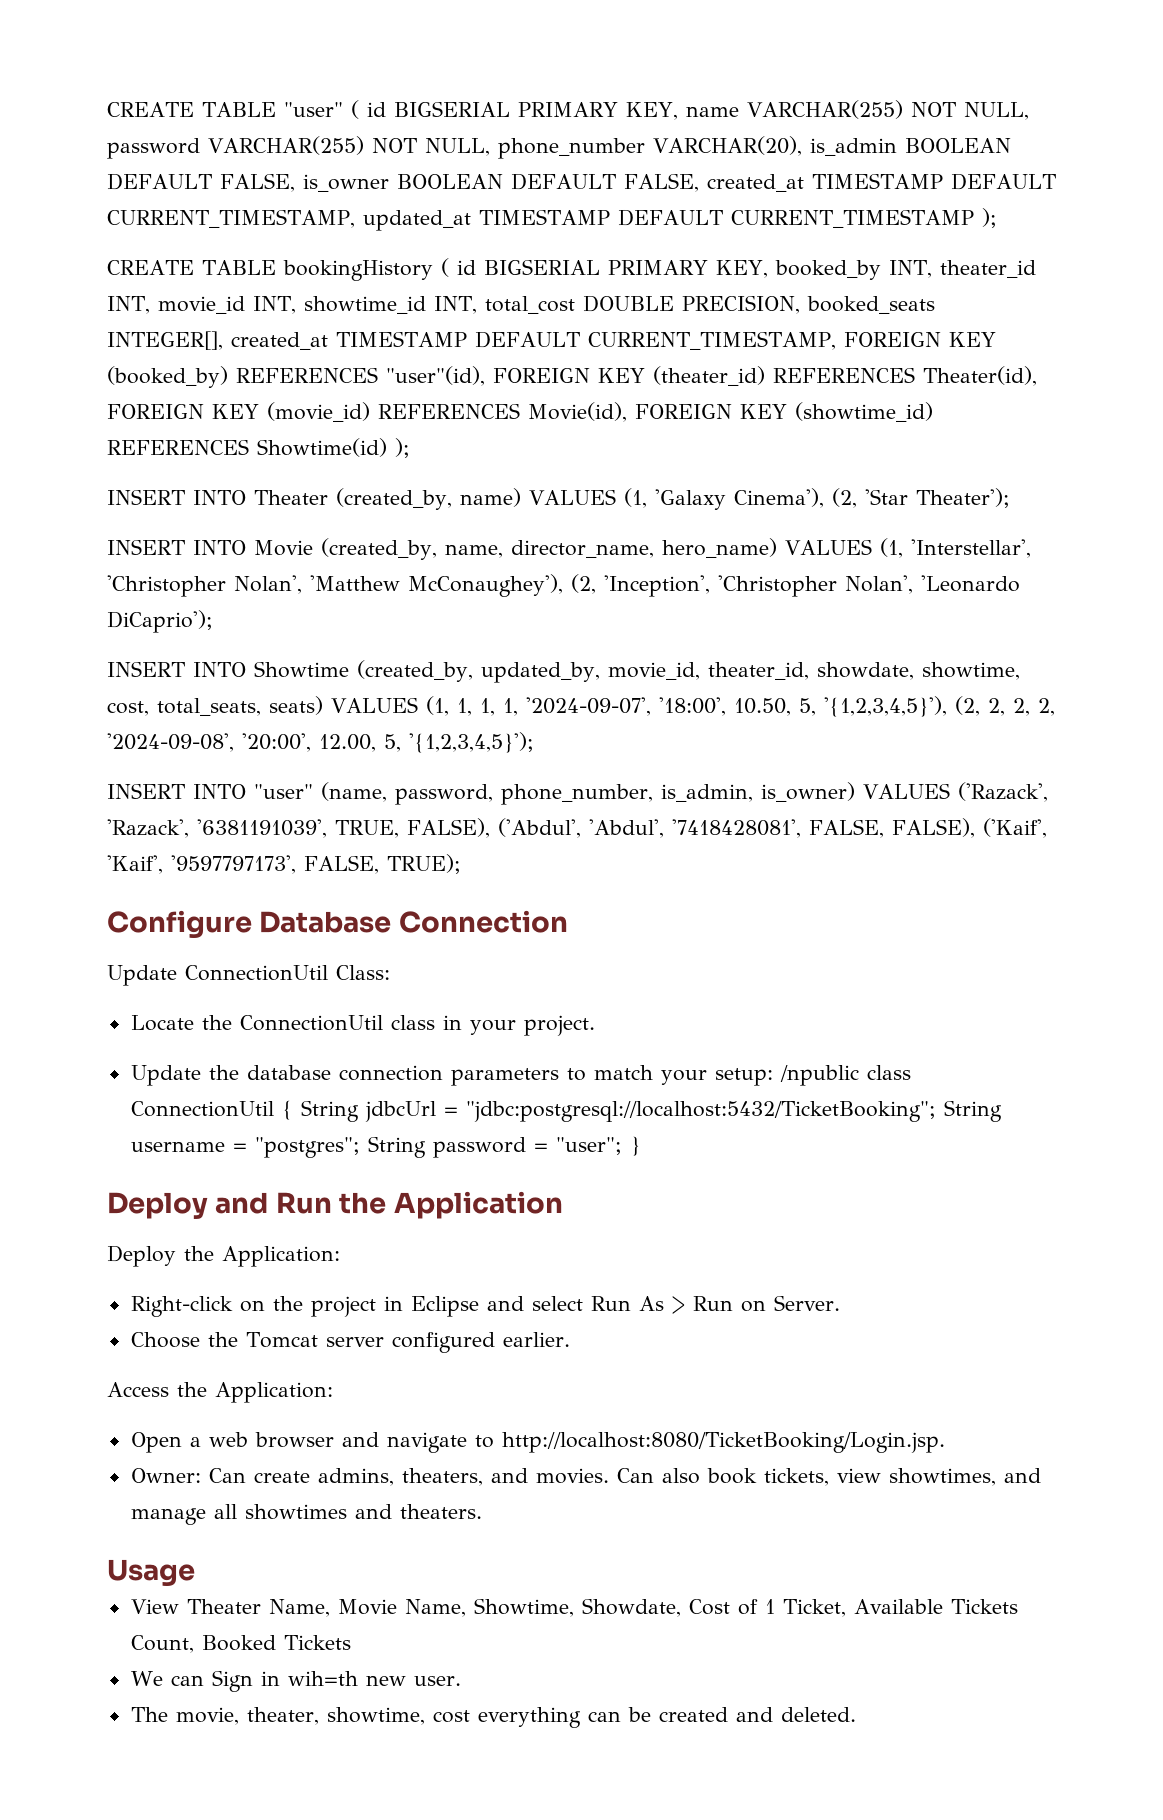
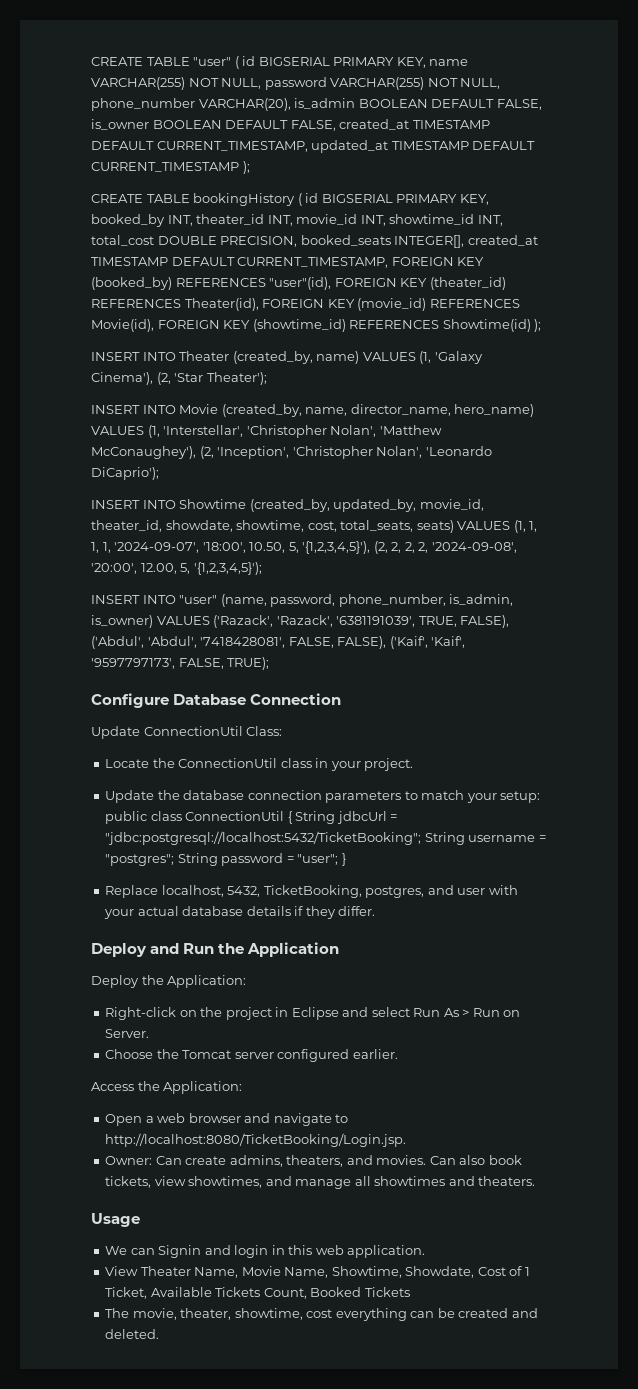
[779,1065,859,1086] /npublic -> [105,811,148,824] public
(641, 1146) none -> [105,885,518,898] [104,906,376,919] // Replace localhost, 5432, TicketBooking, postgres, and user with your actual database details if they differ.
(195, 1572) none -> [105,1245,426,1258] // We can Signin and login in this web application.
[130,1670,461,1692] // We can Sign in wih=th new user. -> (410, 1292) none

